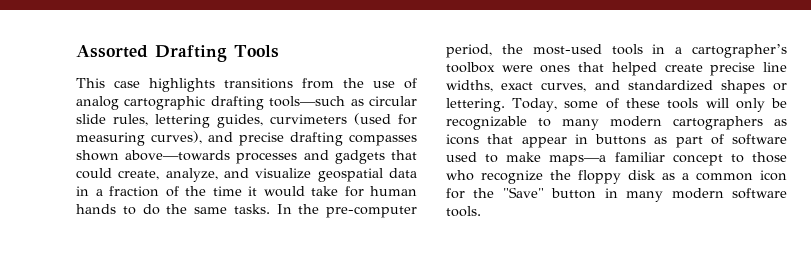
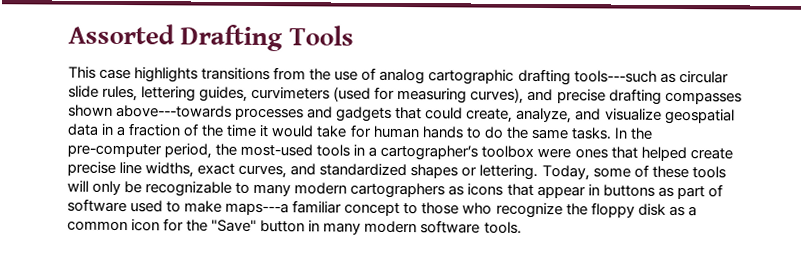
[269,96,346,107] tools—such -> [573,70,657,83] tools---such
[125,150,231,161] above—towards -> [116,104,233,118] above---towards
[549,155,607,166] maps—a -> [225,202,290,216] maps---a

